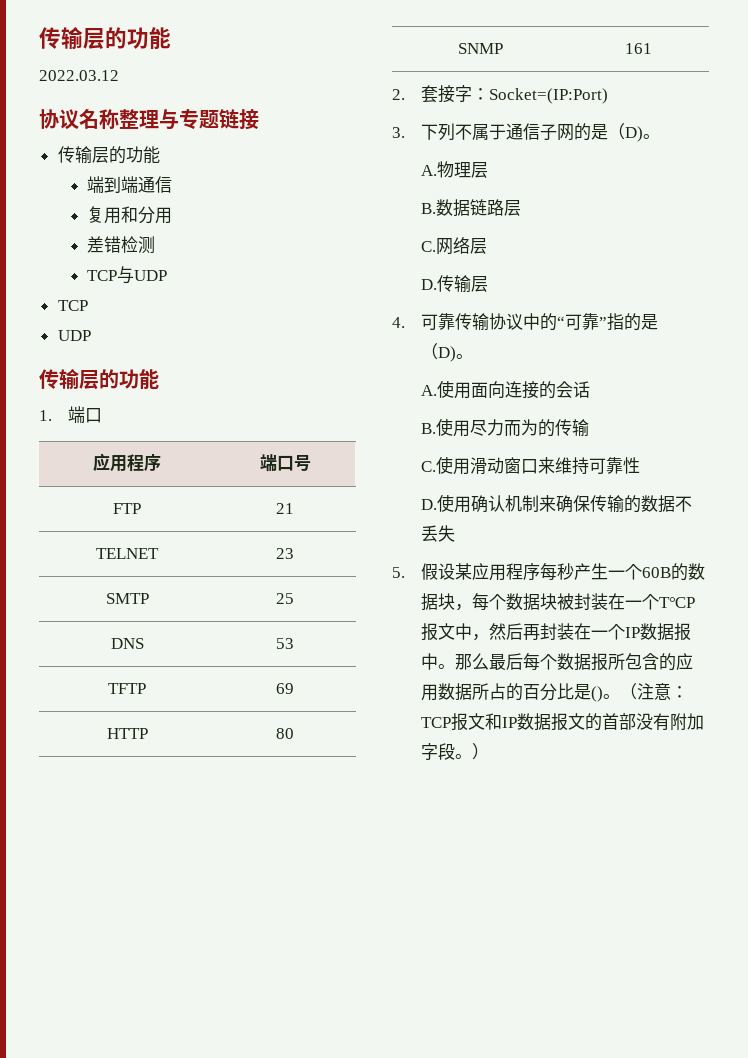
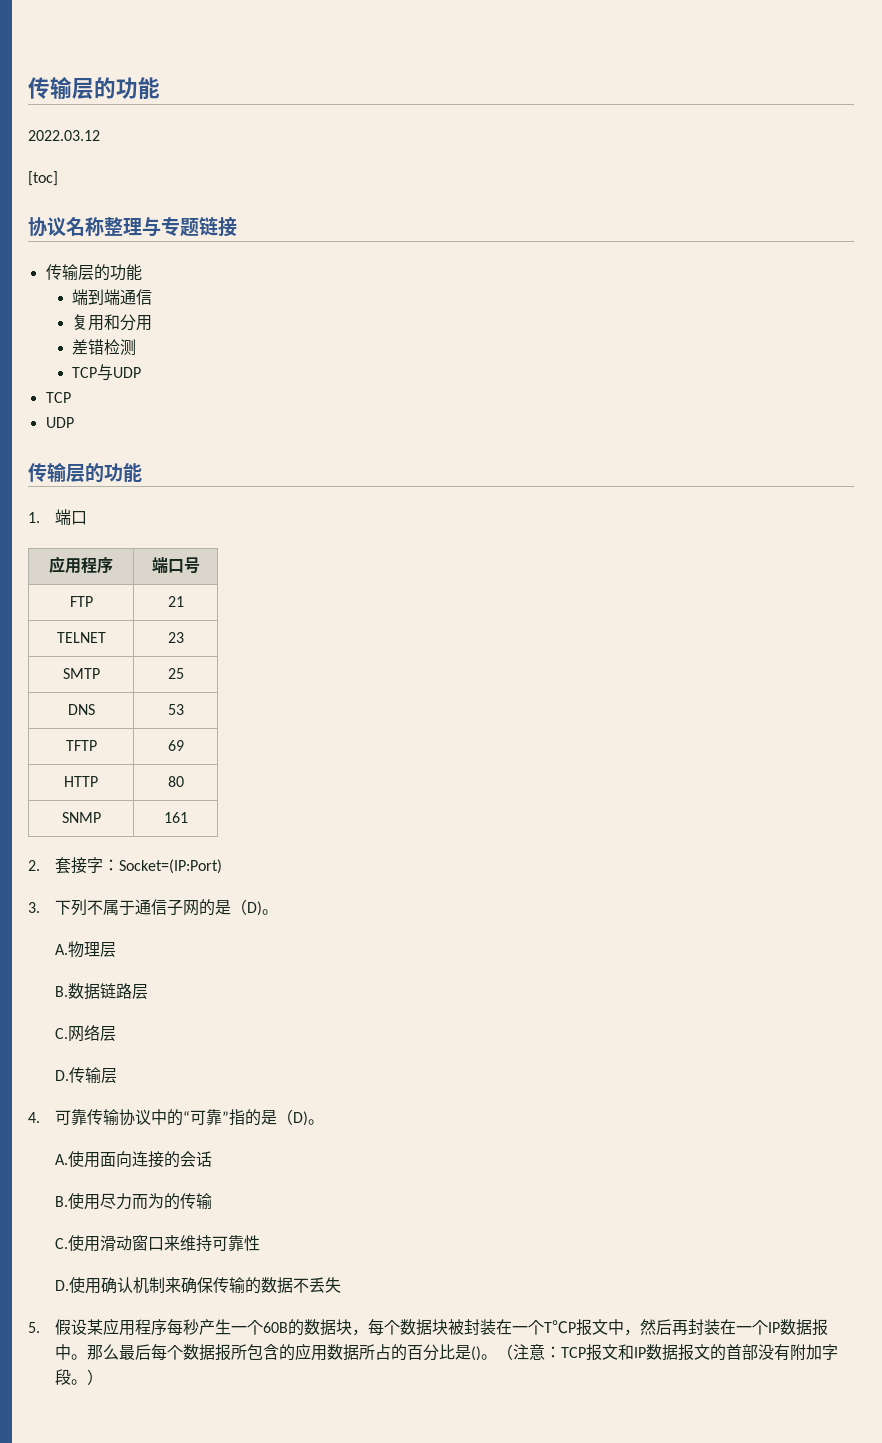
(119, 75) none -> [28,171,58,186] // [toc]

